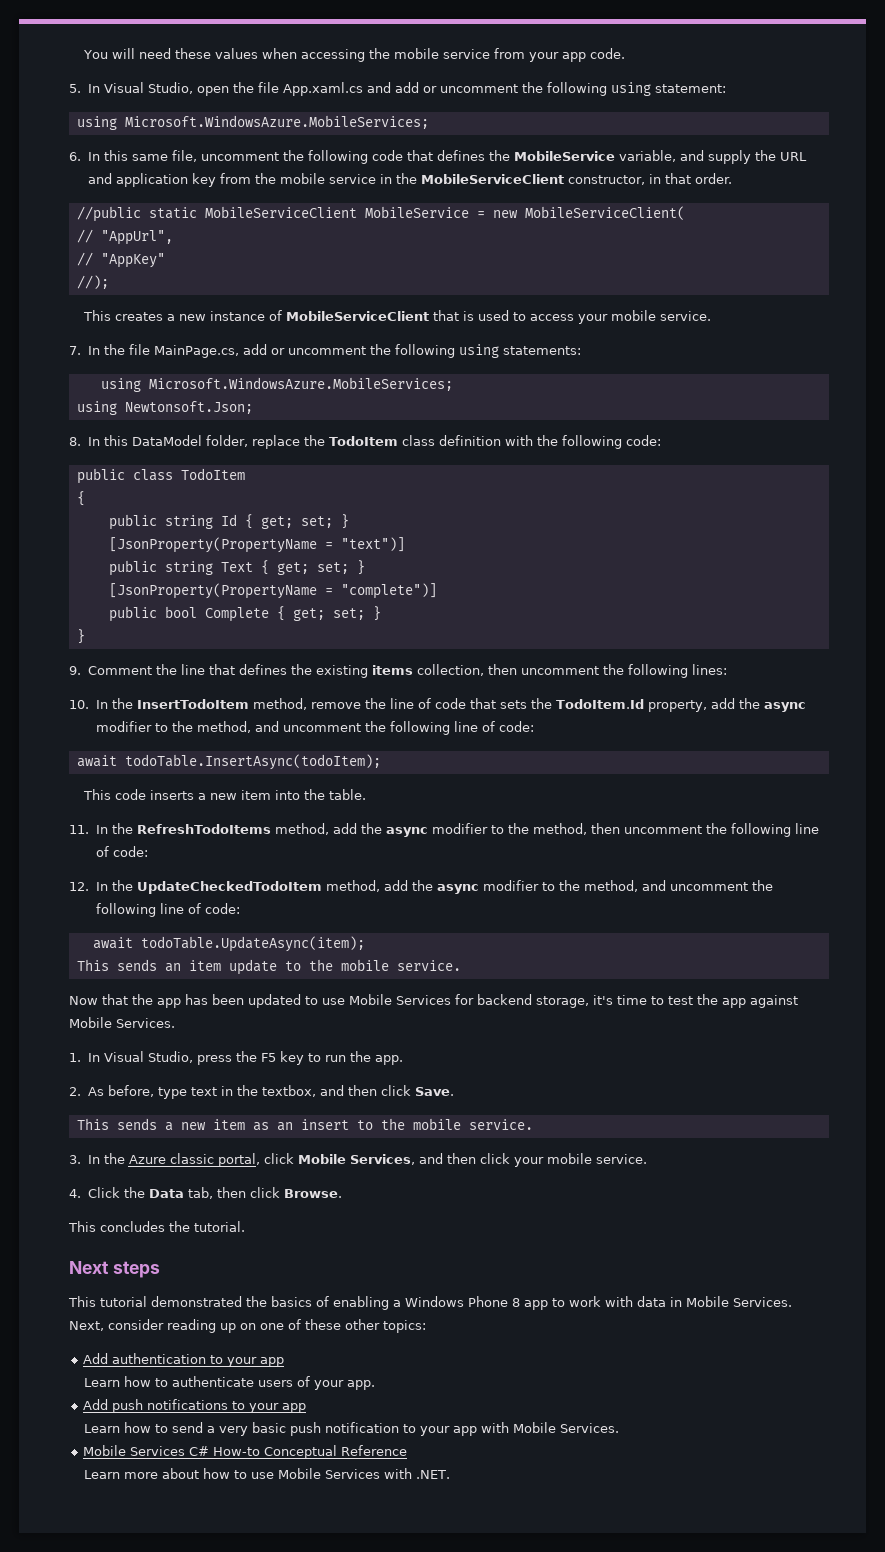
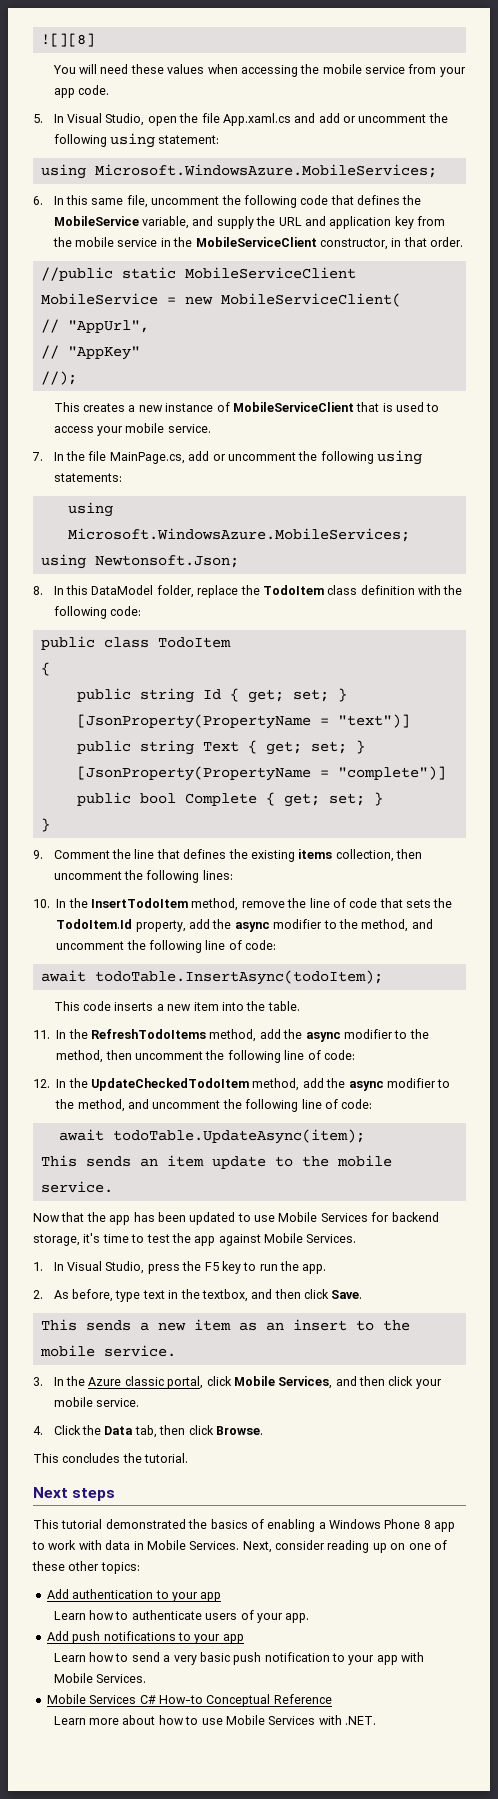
(82, 54) none -> [40,33,95,47] ![][8] //

